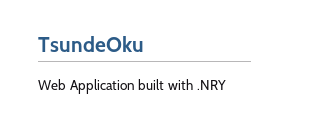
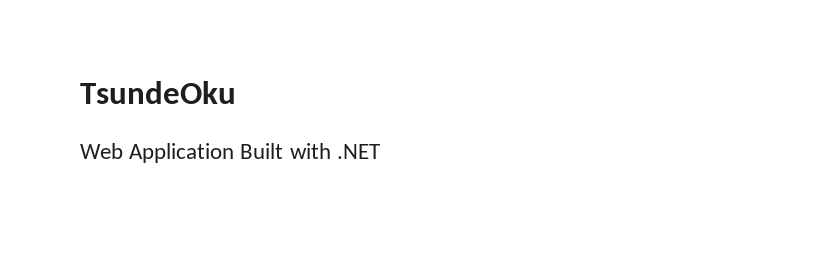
[138,79,226,90] built with .NRY -> [240,143,380,159] Built with .NET

